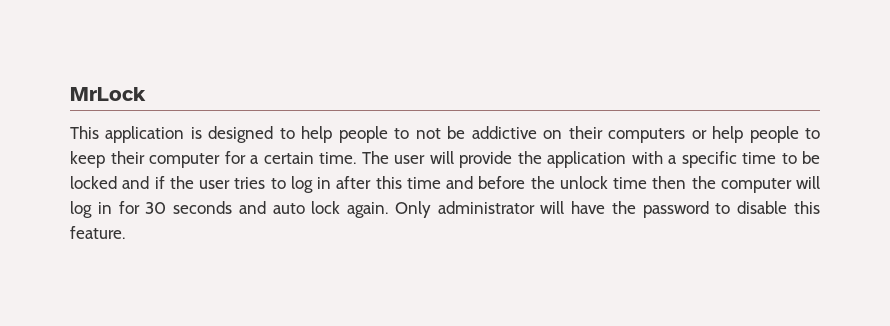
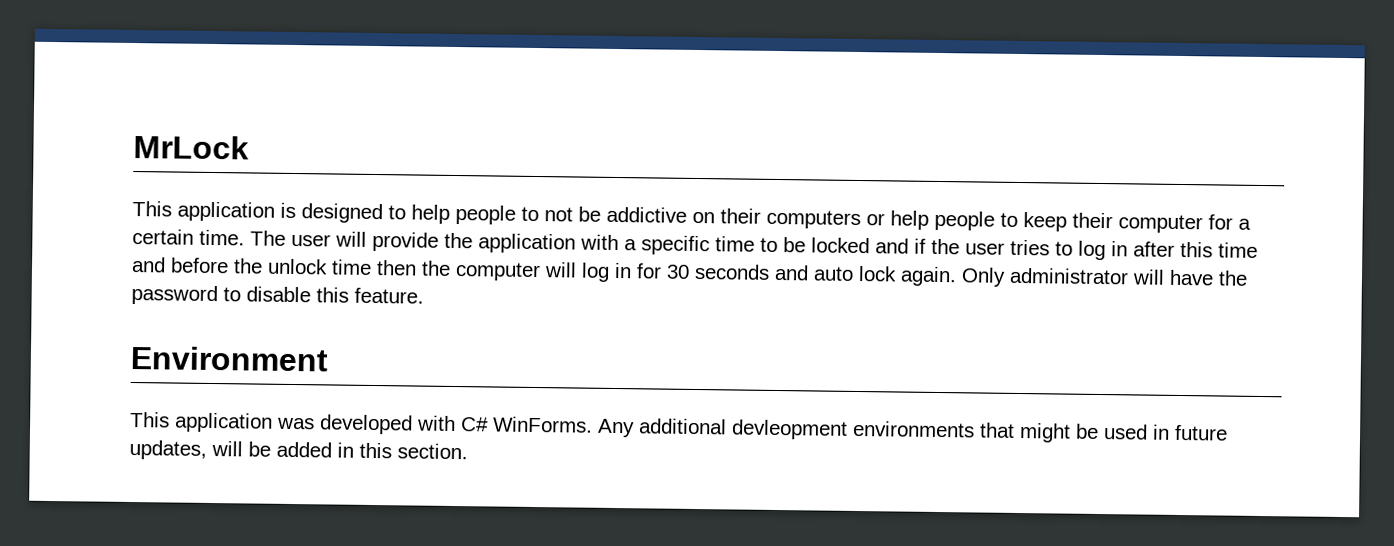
(125, 232) none -> [130,345,329,372] [130,411,1228,443] [129,439,468,460] // Environment // This application was developed with C# WinForms. Any additional devleopment environments that might be used in future updates, will be added in this section.

